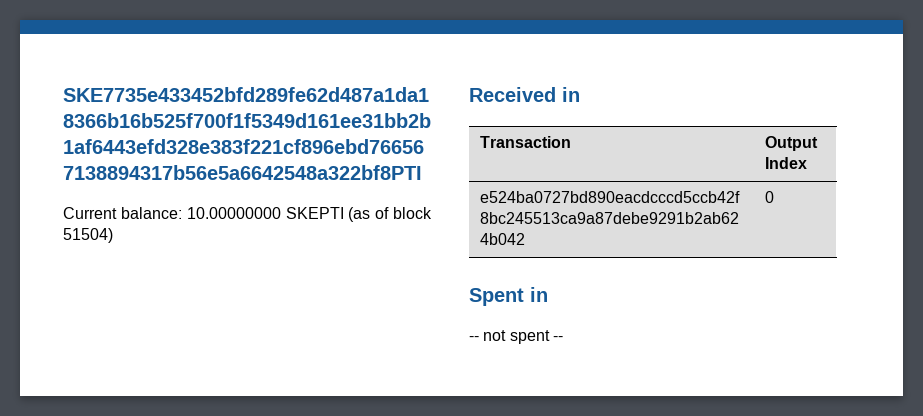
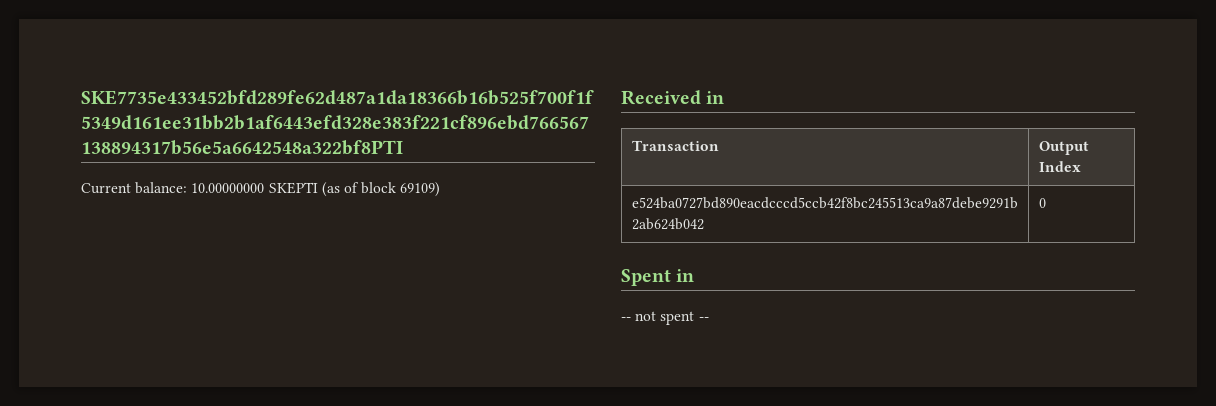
[63,228,113,243] 51504) -> [400,182,441,197] 69109)

